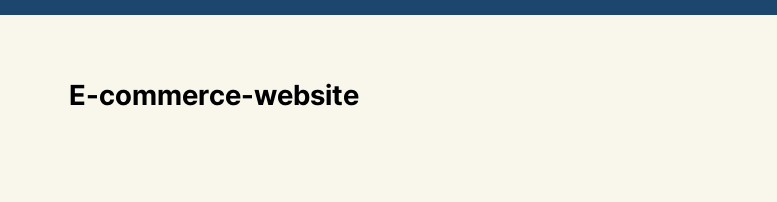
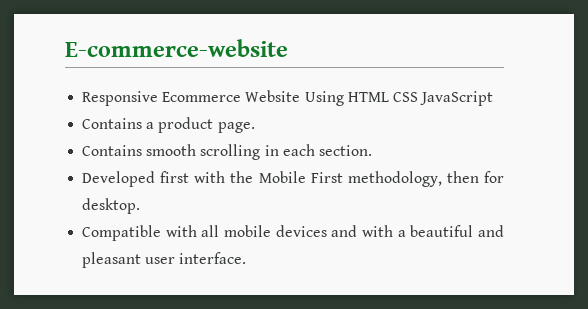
(359, 94) none -> [82,90,494,106] [82,117,255,133] [82,144,372,160] [82,171,504,187] [82,198,141,214] [82,225,504,241] [82,252,247,268] // Responsive Ecommerce Website Using HTML CSS JavaScript // Contains a product page. // Contains smooth scrolling in each section. // Developed first with the Mobile First methodology, then for desktop. // Compatible with all mobile devices and with a beautiful and pleasant user interface.

